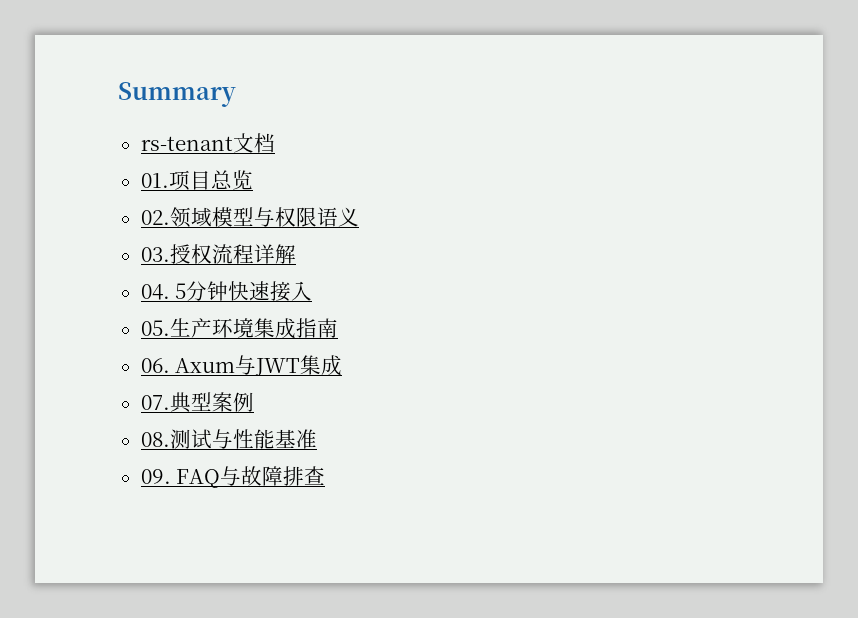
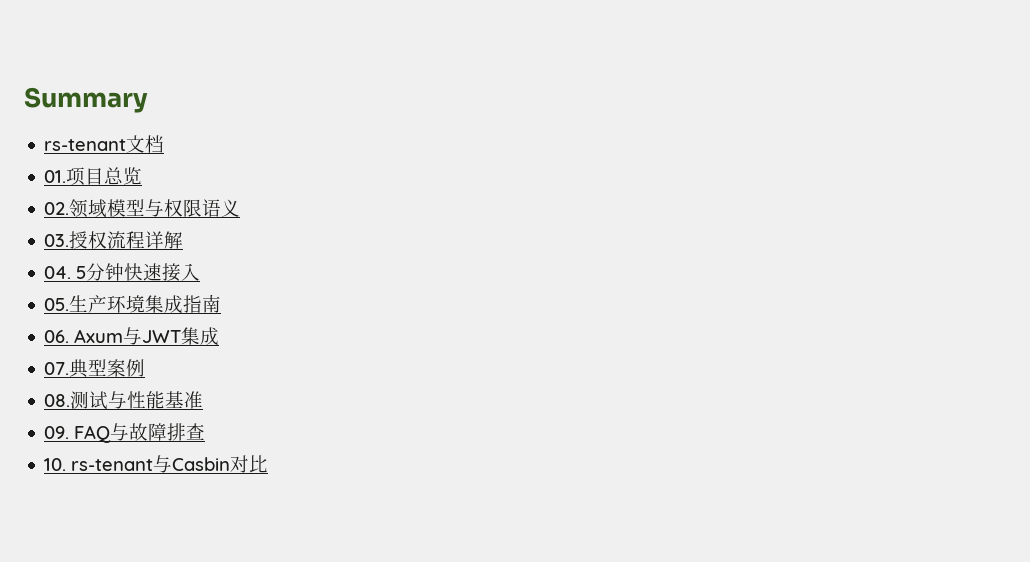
(326, 475) none -> [44,455,269,473] // 10. rs-tenant与Casbin对比

